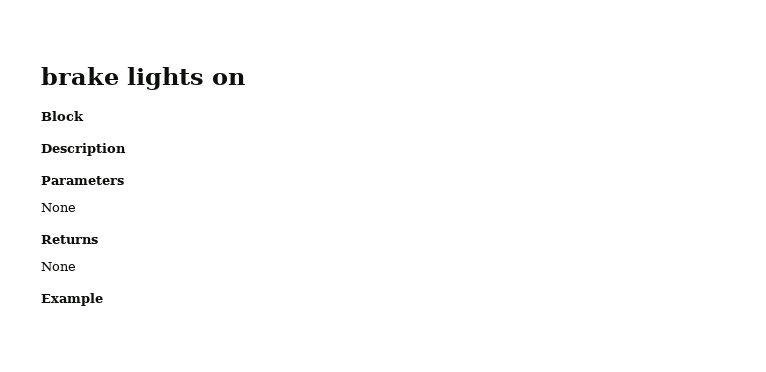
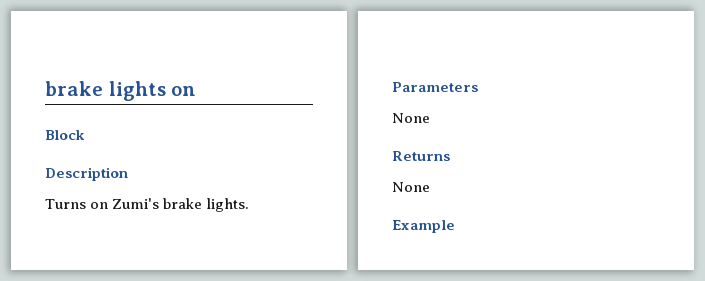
(126, 149) none -> [45,198,250,212] // Turns on Zumi's brake lights.

